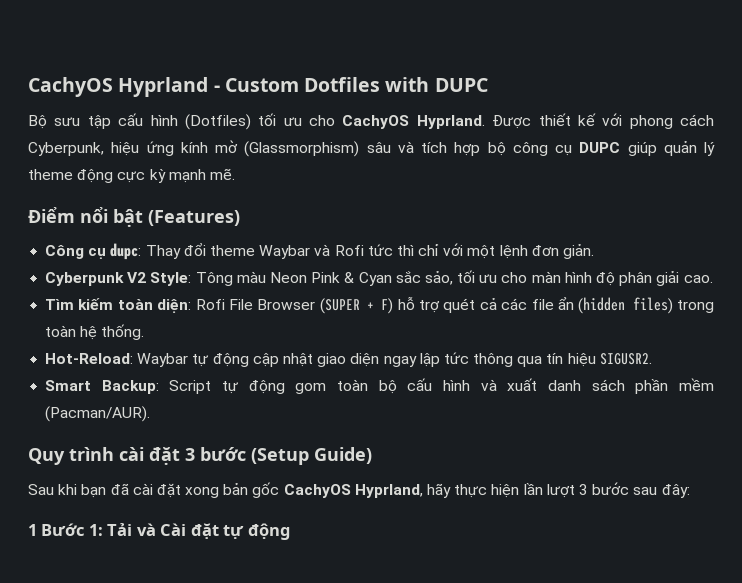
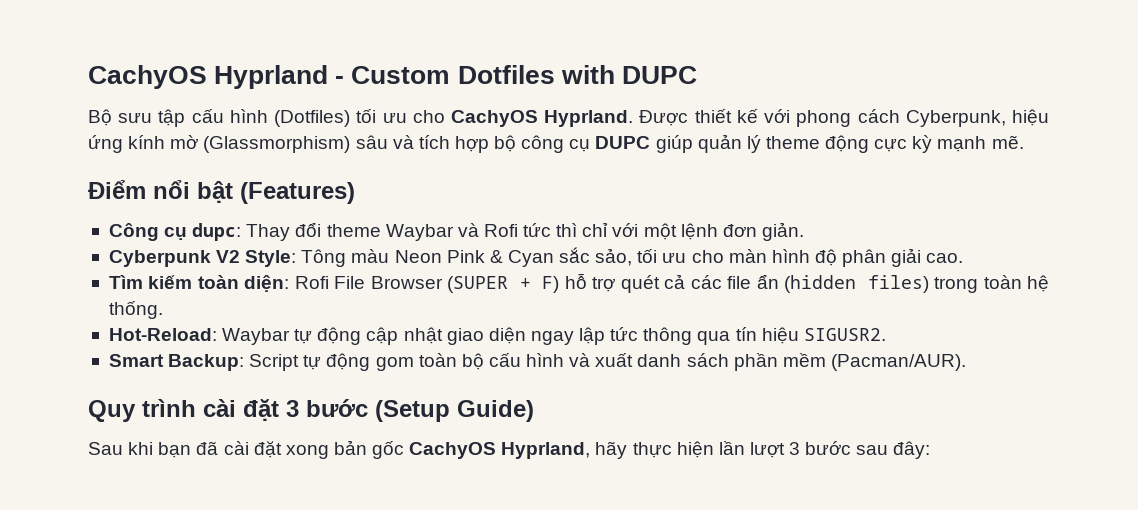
[28,523,290,540] // 1 Bước 1: Tải và Cài đặt tự động -> (931, 450) none

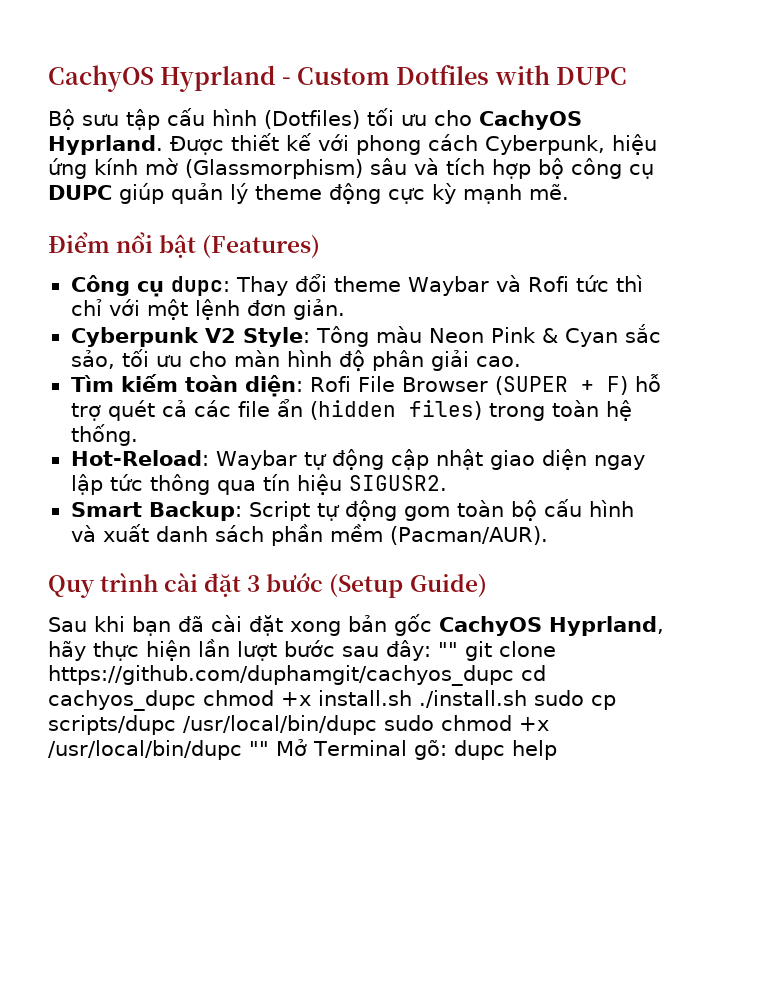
[789,442,801,455] 3 -> (277, 651) none
(931, 450) none -> [437,641,556,661] [48,665,546,686] [48,690,616,711] [48,715,549,735] [48,739,557,760] "" git clone https://github.com/duphamgit/cachyos_dupc cd cachyos_dupc chmod +x install.sh ./install.sh sudo cp scripts/dupc /usr/local/bin/dupc sudo chmod +x /usr/local/bin/dupc "" Mở Terminal gõ: dupc help

